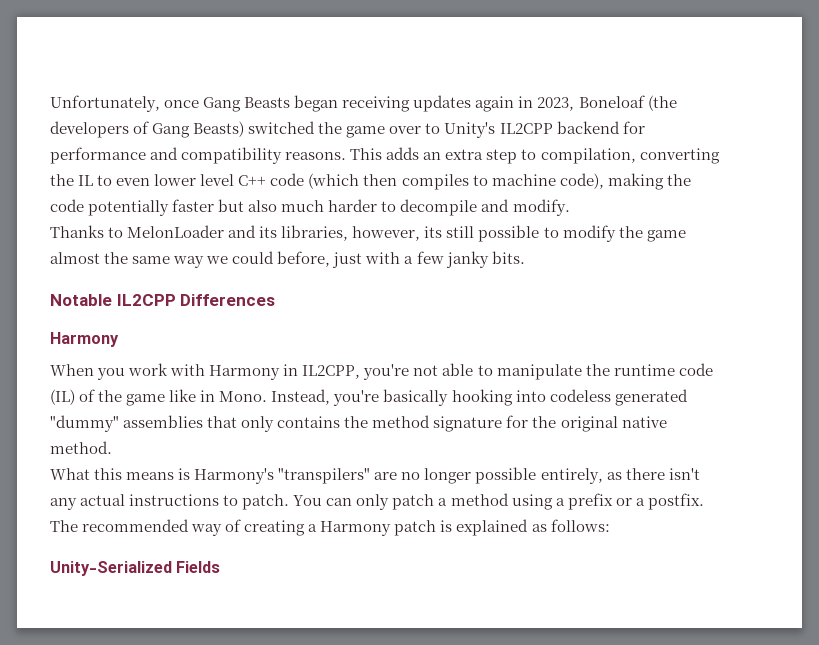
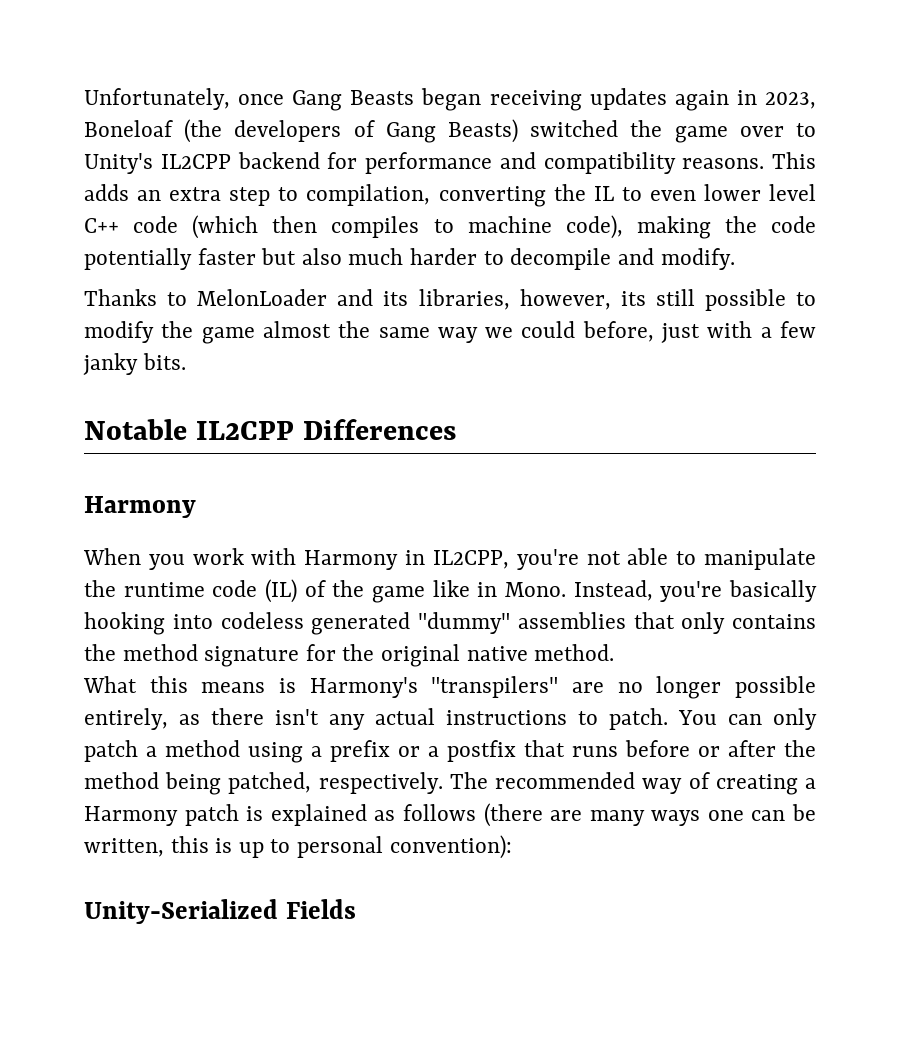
[647,493,704,510] postfix. -> [447,740,816,762] [84,772,443,795] postfix that runs before or after the method being patched, respectively.
[550,519,610,532] follows: -> [402,803,816,827] [84,835,512,859] follows (there are many ways one can be written, this is up to personal convention):

